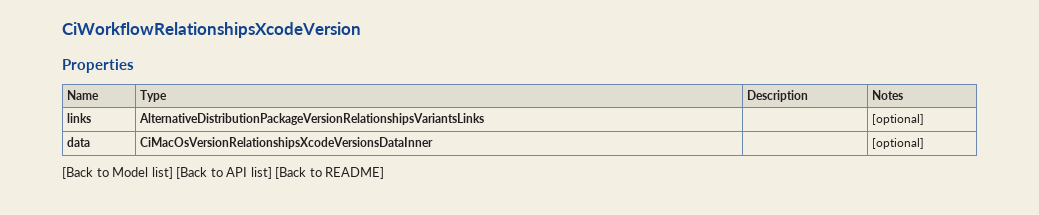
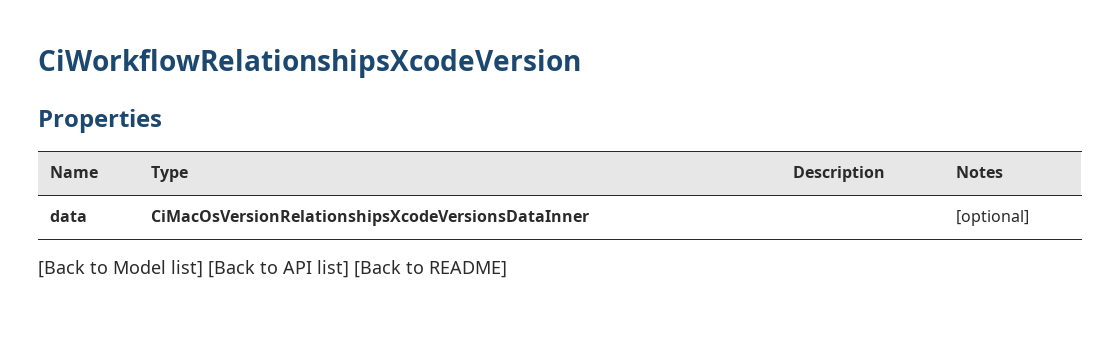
[67,113,92,123] [139,113,485,125] [872,114,925,125] // links | AlternativeDistributionPackageVersionRelationshipsVariantsLinks | | [optional] -> (1004, 172) none

